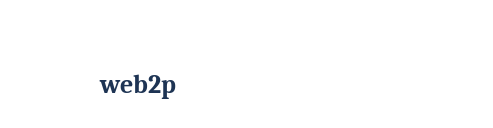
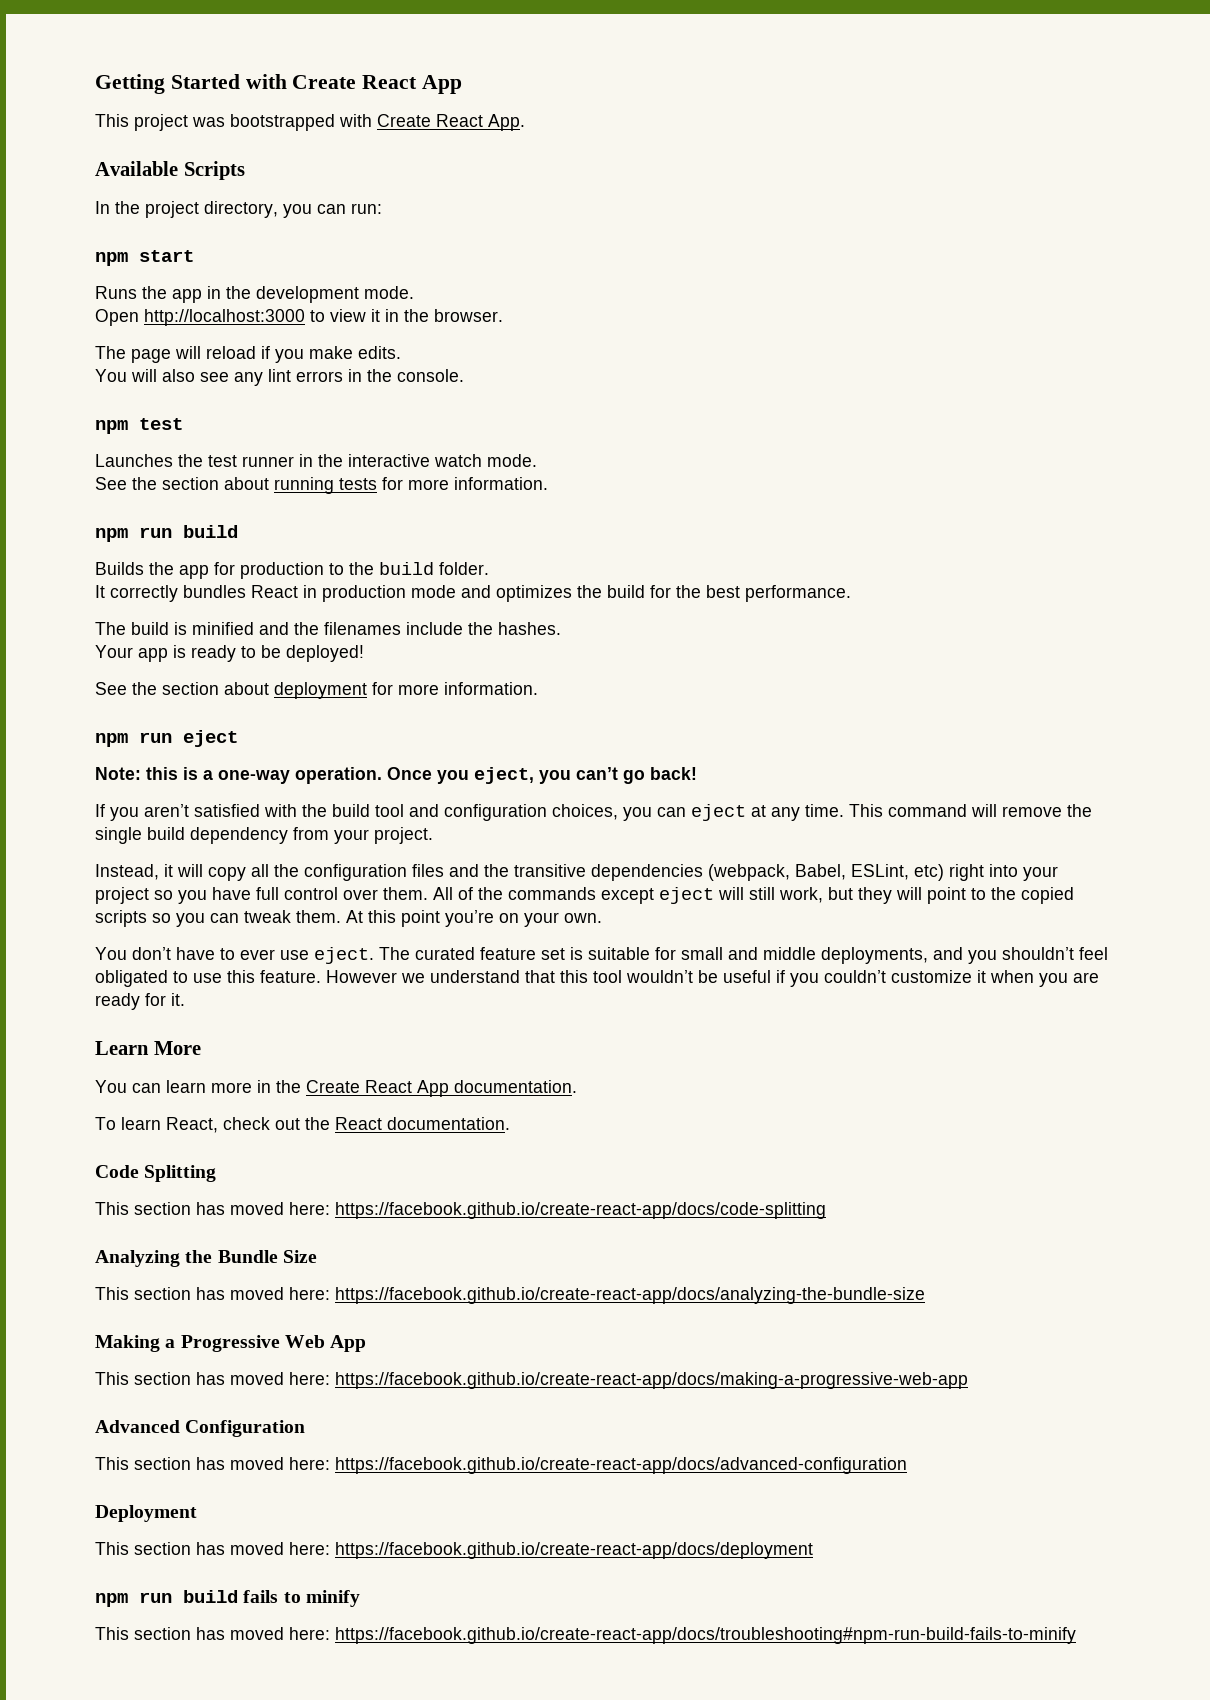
[99,74,176,99] web2p -> [95,74,463,94] [95,114,525,131] [95,161,245,180] [95,201,382,218] [95,250,194,266] [95,286,414,303] [95,309,503,326] [95,346,401,363] [95,369,464,386] [95,418,183,434] [95,454,537,467] [95,477,548,494] [95,525,238,542] [95,562,489,579] [95,585,851,602] [95,622,561,635] [95,645,364,662] [95,682,538,699] [95,730,238,747] [95,767,697,784] [95,804,1092,821] [95,827,433,844] [95,864,1058,881] [95,887,1074,904] [95,910,602,927] [95,947,1108,964] [95,970,1099,987] [95,993,185,1010] [95,1041,201,1055] [95,1080,577,1097] [95,1117,510,1133] [95,1165,217,1182] [95,1202,826,1219] [95,1250,317,1267] [95,1287,925,1304] [95,1335,367,1352] [95,1372,968,1389] [95,1420,306,1437] [95,1457,907,1474] [95,1505,197,1522] [95,1542,813,1559] [95,1590,360,1607] [95,1627,1076,1644] Getting Started with Create React App // This project was bootstrapped with Create React App. // Available Scripts // In the project directory, you can run: // npm start // Runs the app in the development mode. // Open http://localhost:3000 to view it in the browser. // The page will reload if you make edits. // You will also see any lint errors in the console. // npm test // Launches the test runner in the interactive watch mode. // See the section about running tests for more information. // npm run build // Builds the app for production to the build folder. // It correctly bundles React in production mode and optimizes the build for the best performance. // The build is minified and the filenames include the hashes. // Your app is ready to be deployed! // See the section about deployment for more information. // npm run eject // Note: this is a one-way operation. Once you eject, you can’t go back! // If you aren’t satisfied with the build tool and configuration choices, you can eject at any time. This command will remove the single build dependency from your project. // Instead, it will copy all the configuration files and the transitive dependencies (webpack, Babel, ESLint, etc) right into your project so you have full control over them. All of the commands except eject will still work, but they will point to the copied scripts so you can tweak them. At this point you’re on your own. // You don’t have to ever use eject. The curated feature set is suitable for small and middle deployments, and you shouldn’t feel obligated to use this feature. However we understand that this tool wouldn’t be useful if you couldn’t customize it when you are ready for it. // Learn More // You can learn more in the Create React App documentation. // To learn React, check out the React documentation. // Code Splitting // This section has moved here: https://facebook.github.io/create-react-app/docs/code-splitting // Analyzing the Bundle Size // This section has moved here: https://facebook.github.io/create-react-app/docs/analyzing-the-bundle-size // Making a Progressive Web App // This section has moved here: https://facebook.github.io/create-react-app/docs/making-a-progressive-web-app // Advanced Configuration // This section has moved here: https://facebook.github.io/create-react-app/docs/advanced-configuration // Deployment // This section has moved here: https://facebook.github.io/create-react-app/docs/deployment // npm run build fails to minify // This section has moved here: https://facebook.github.io/create-react-app/docs/troubleshooting#npm-run-build-fails-to-minify

